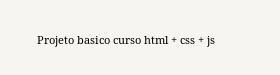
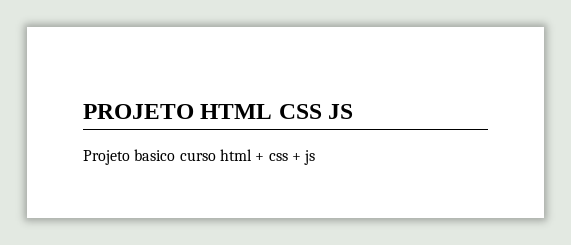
(37, 41) none -> [83,104,354,119] PROJETO HTML CSS JS //

